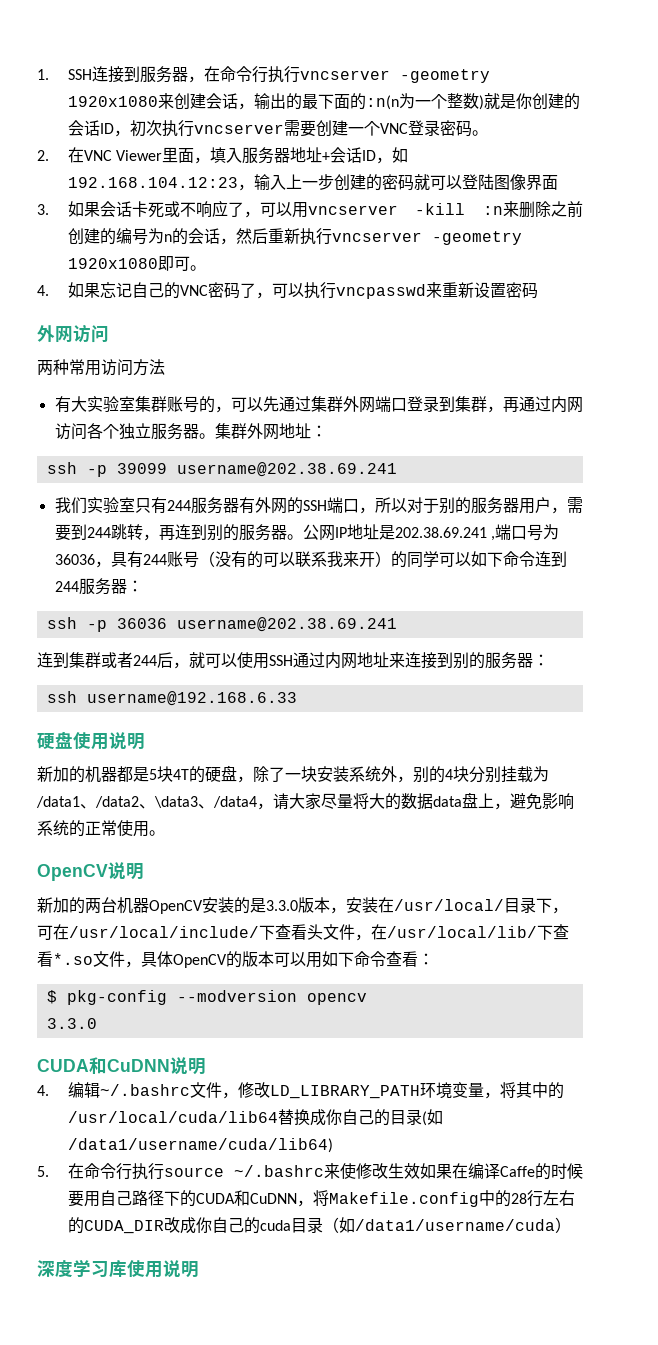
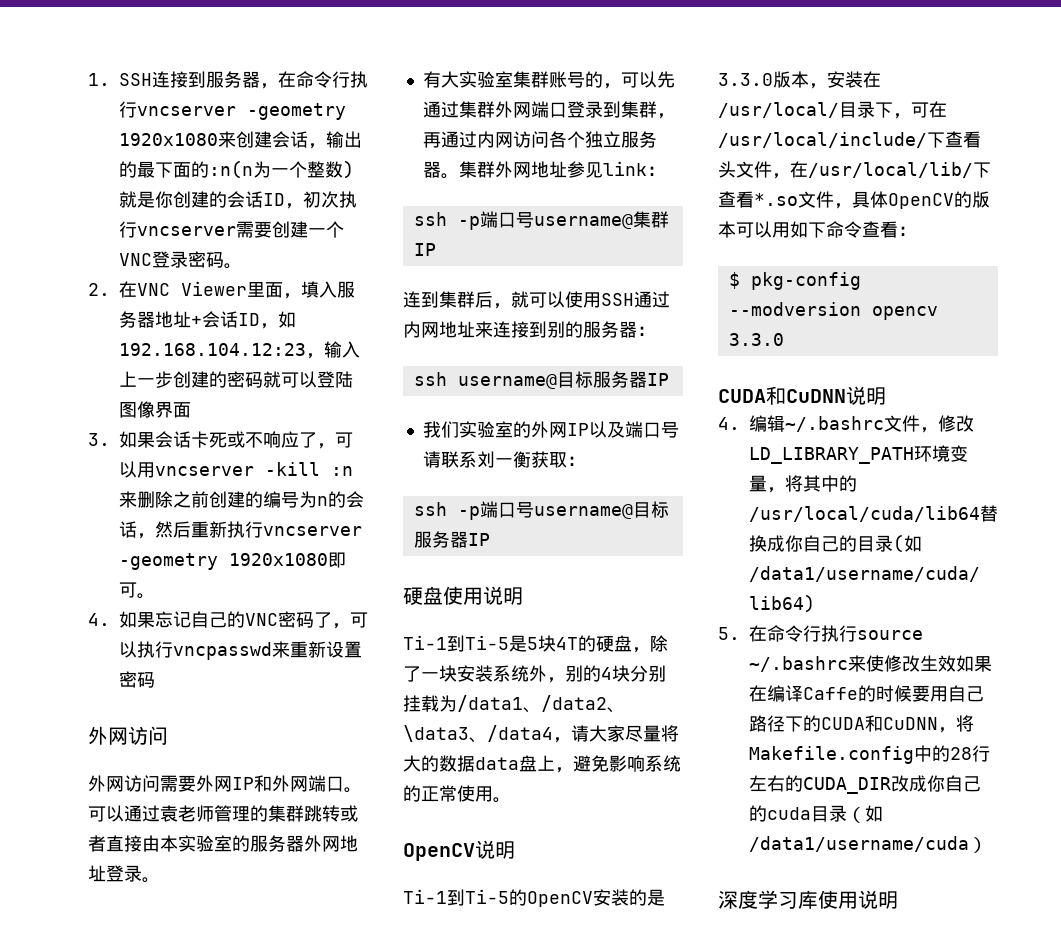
[37,359,165,376] 两种常用访问方法 -> [88,775,362,793] [88,805,358,822] [88,835,358,852] [88,865,160,883] 外网访问需要外网IP和外网端口。可以通过袁老师管理的集群跳转或者直接由本实验室的服务器外网地址登录。
[310,425,327,437] [46,462,397,477] [54,497,583,514] [54,524,559,541] [54,551,567,568] [54,578,143,595] [46,617,397,632] ： // ssh -p 39099 username@202.38.69.241 // 我们实验室只有244服务器有外网的SSH端口，所以对于别的服务器用户，需要到244跳转，再连到别的服务器。公网IP地址是202.38.69.241 ,端口号为36036，具有244账号（没有的可以联系我来开）的同学可以如下命令连到244服务器： // ssh -p 36036 username@202.38.69.241 -> [566,161,665,178] [413,211,669,230] [413,243,436,256] 参见link： // ssh -p端口号username@集群IP
[101,652,157,668] 或者244 -> (475, 299) none
[86,691,297,706] username@192.168.6.33 -> [457,371,669,389] [422,421,679,438] [422,451,585,468] [413,501,669,520] [413,531,490,548] username@目标服务器IP // 我们实验室的外网IP以及端口号请联系刘一衡获取： // ssh -p端口号username@目标服务器IP
[37,766,133,783] 新加的机器都 -> [403,635,509,652] Ti-1到Ti-5
[37,897,149,914] 新加的两台机器 -> [403,889,527,906] Ti-1到Ti-5的

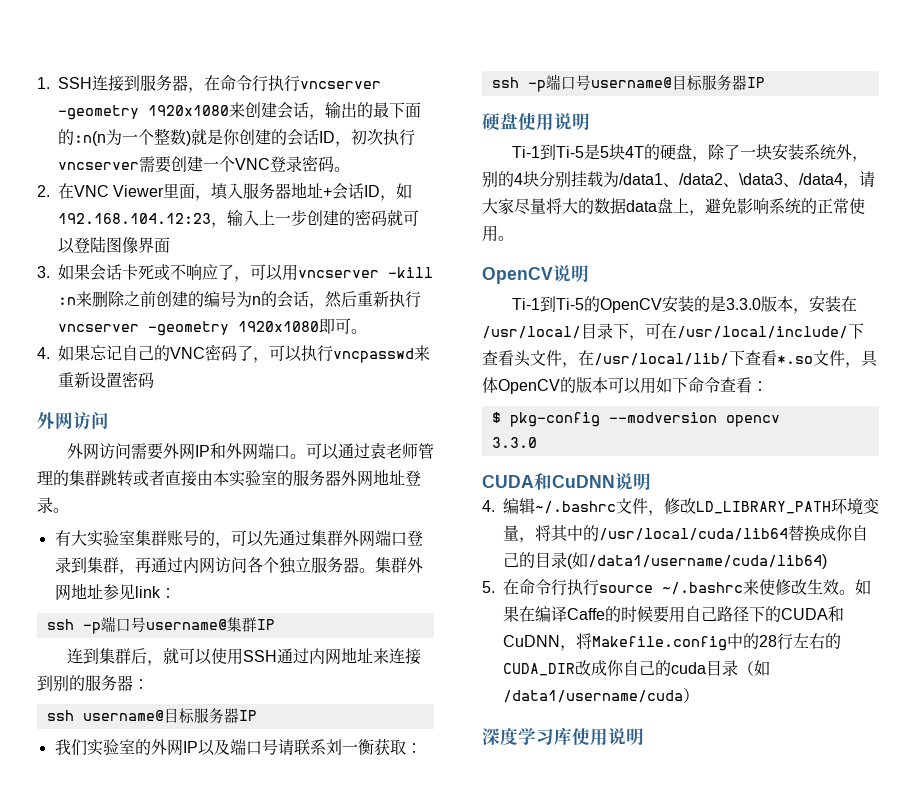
(956, 663) none -> [839,590,855,595] 。

